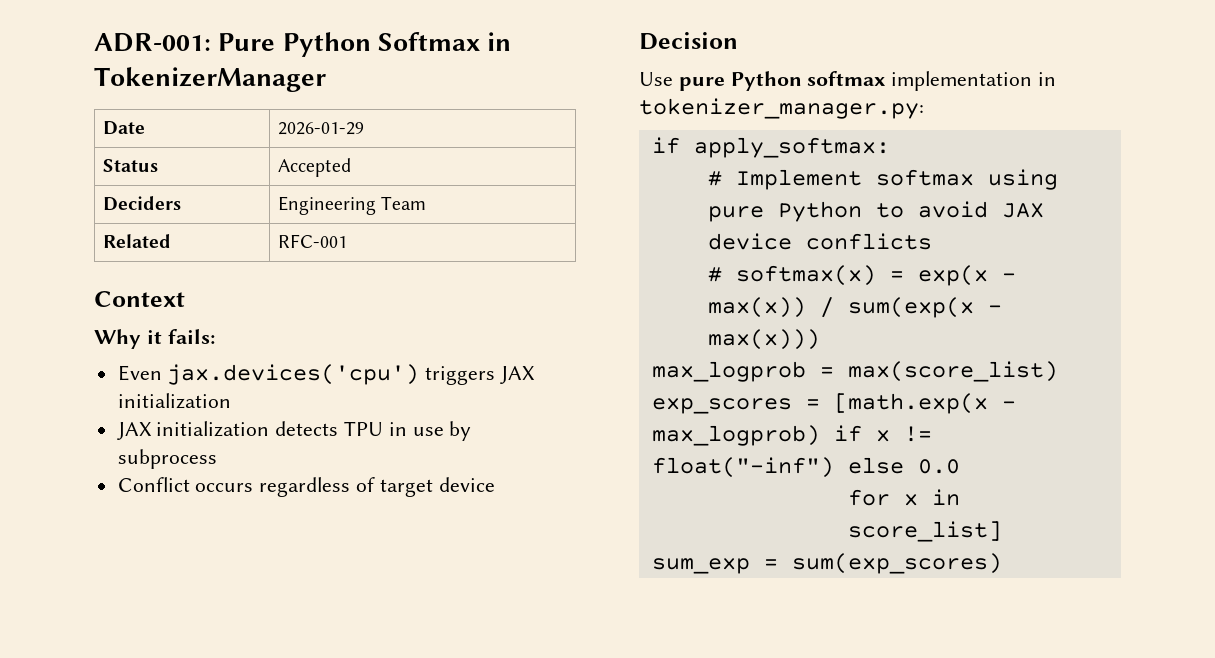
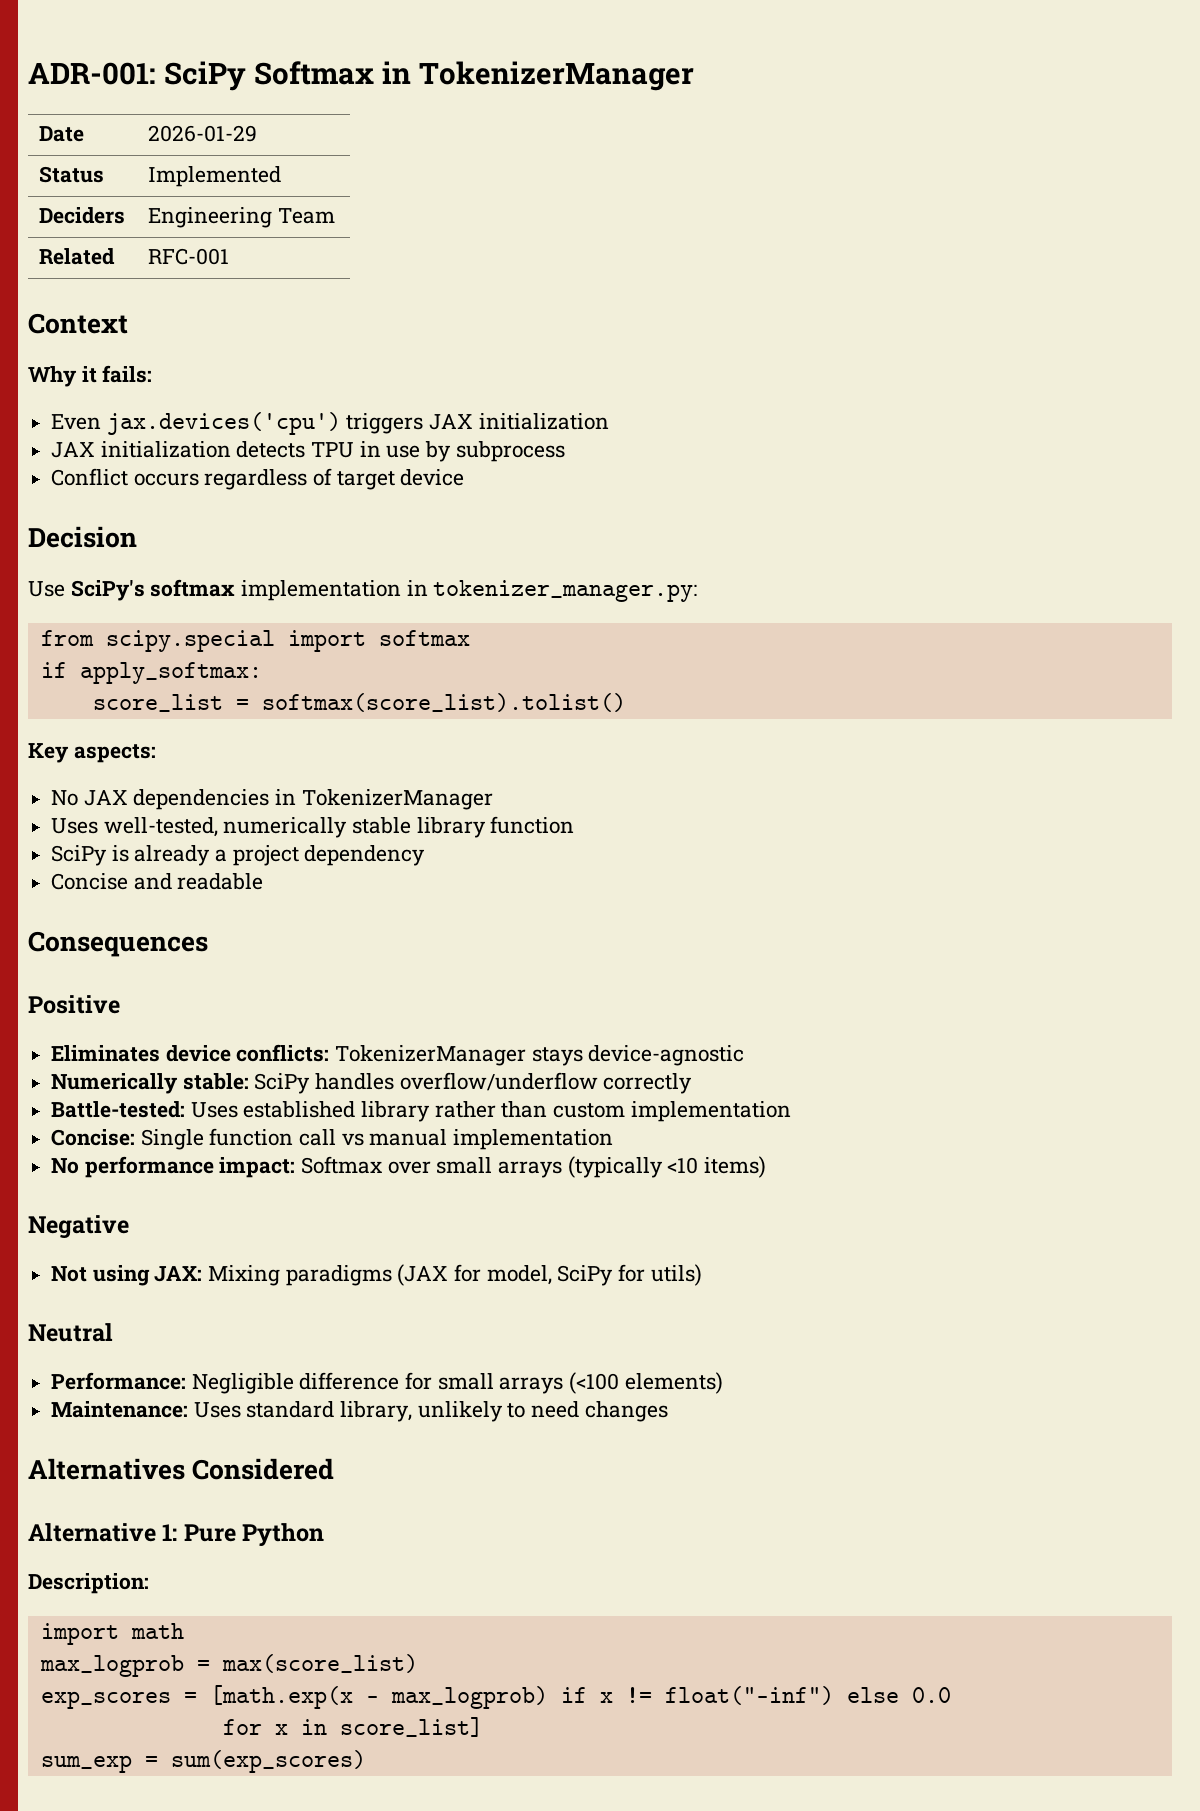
[218,32,371,57] Pure Python -> [163,61,246,91] SciPy
[277,158,351,177] Accepted -> [148,166,282,187] Implemented
[678,71,802,91] pure Python -> [70,580,145,601] SciPy's
[651,137,890,158] [707,169,1058,190] [707,201,1044,222] [707,233,932,250] [707,265,1016,286] [707,297,1002,318] [707,329,820,350] if apply_softmax: // # Implement softmax using pure Python to avoid JAX device conflicts // # softmax(x) = exp(x - max(x)) / sum(exp(x - max(x))) -> [40,630,470,652] [40,662,262,684] [92,693,626,712] [28,743,156,763] [51,789,493,810] [51,816,575,838] [51,845,426,866] [51,873,264,890] [28,931,208,957] [28,995,120,1014] [51,1044,745,1066] [51,1072,693,1094] [51,1101,791,1122] [51,1128,614,1150] [51,1156,767,1178] [28,1215,129,1239] [51,1264,702,1286] [28,1323,113,1342] [51,1372,723,1394] [51,1401,668,1422] [28,1458,335,1480] [28,1523,325,1547] [28,1573,149,1594] [40,1623,184,1645] from scipy.special import softmax // if apply_softmax: // score_list = softmax(score_list).tolist() // Key aspects: // No JAX dependencies in TokenizerManager // Uses well-tested, numerically stable library function // SciPy is already a project dependency // Concise and readable // Consequences // Positive // Eliminates device conflicts: TokenizerManager stays device-agnostic // Numerically stable: SciPy handles overflow/underflow correctly // Battle-tested: Uses established library rather than custom implementation // Concise: Single function call vs manual implementation // No performance impact: Softmax over small arrays (typically <10 items) // Negative // Not using JAX: Mixing paradigms (JAX for model, SciPy for utils) // Neutral // Performance: Negligible difference for small arrays (<100 elements) // Maintenance: Uses standard library, unlikely to need changes // Alternatives Considered // Alternative 1: Pure Python // Description: // import math

